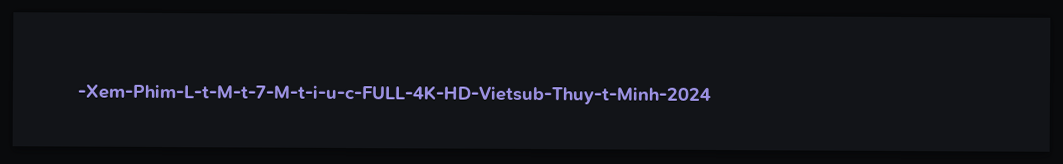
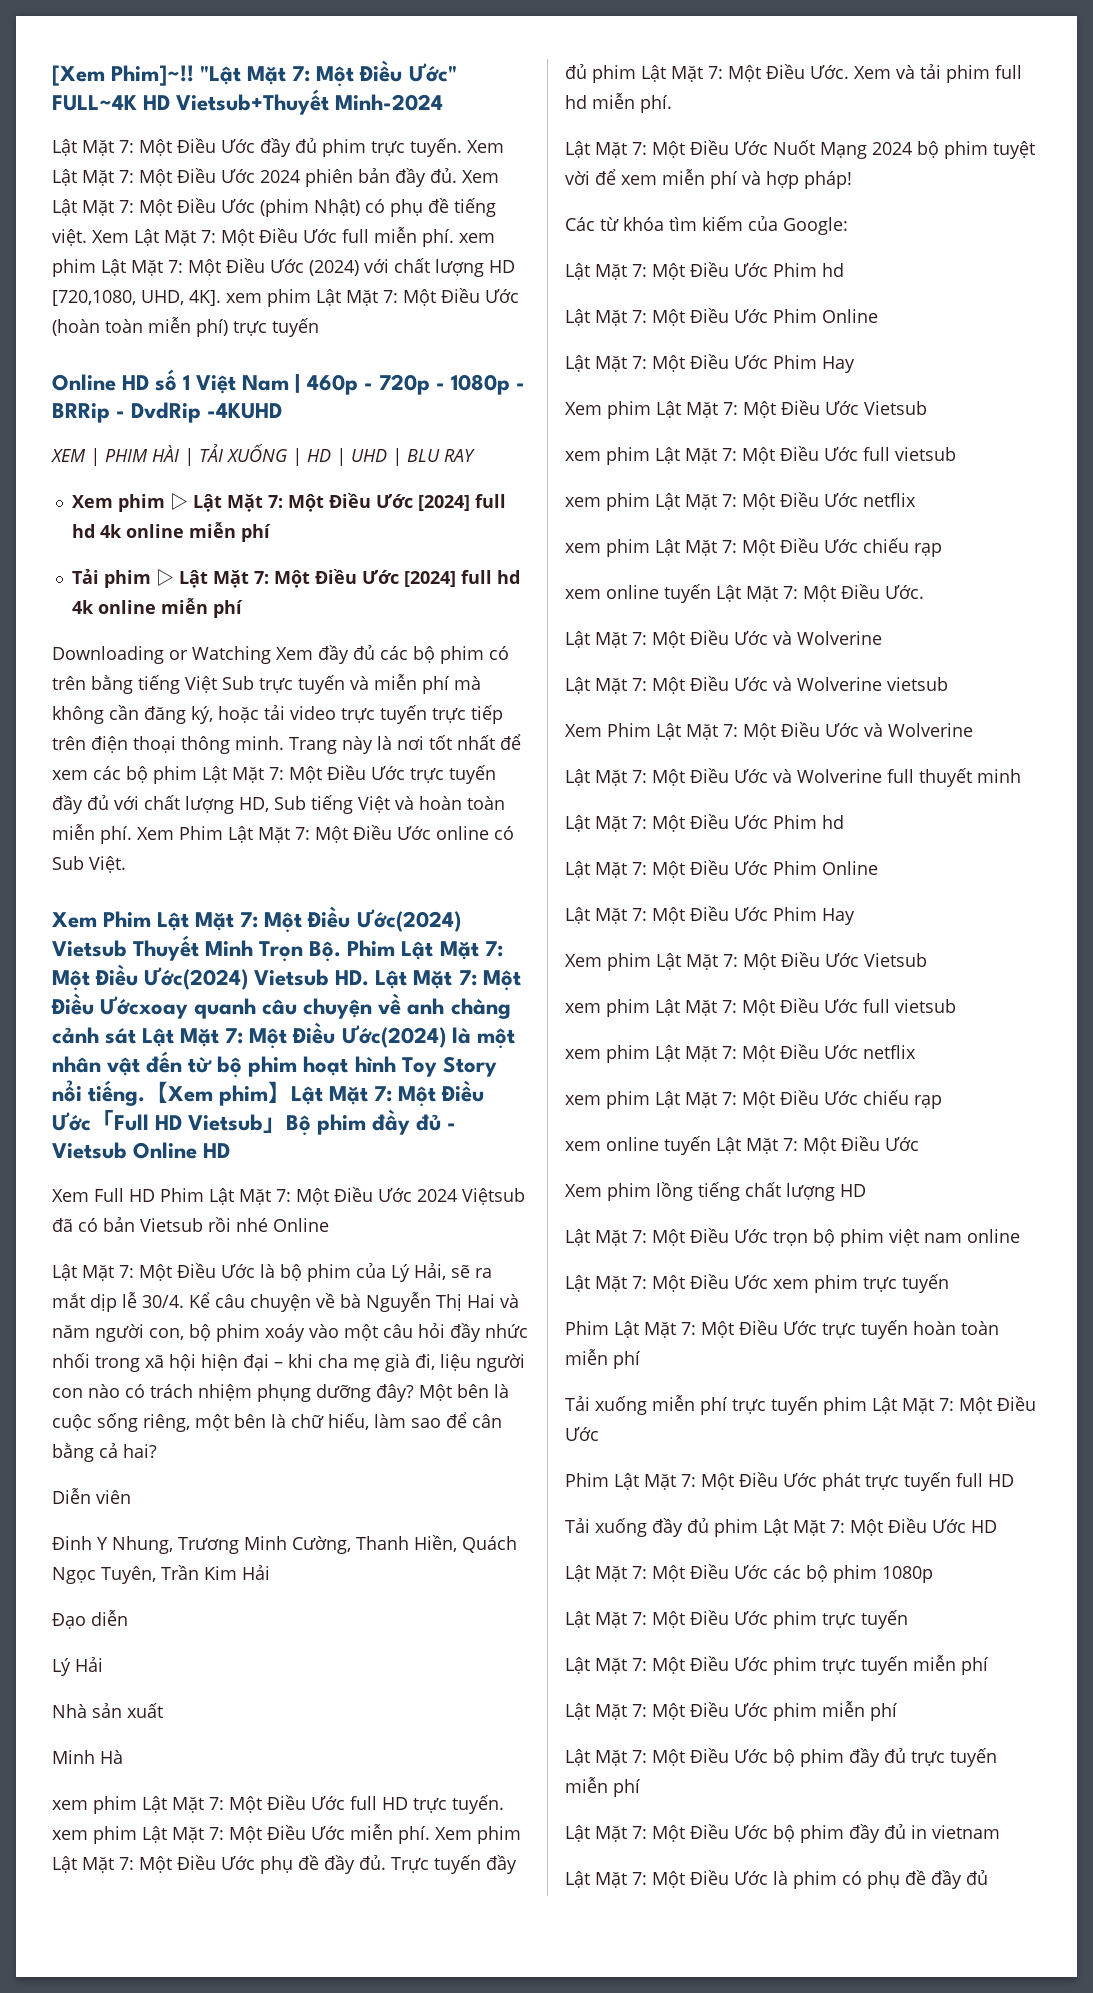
[77,83,711,105] -Xem-Phim-L-t-M-t-7-M-t-i-u-c-FULL-4K-HD-Vietsub-Thuy-t-Minh-2024 -> [52,60,457,87] [52,89,444,115] [52,138,504,157] [52,168,499,187] [52,198,496,217] [52,227,495,247] [52,258,515,277] [52,288,519,307] [52,317,319,337] [52,369,525,395] [52,402,283,423] [51,444,475,466] [71,493,506,512] [71,522,271,542] [71,569,520,588] [71,598,243,618] [52,645,509,664] [52,674,481,694] [52,705,503,724] [52,734,521,754] [52,765,496,784] [52,795,505,814] [52,824,514,844] [52,856,126,873] [52,906,461,933] [52,935,503,962] [52,964,521,991] [51,993,511,1019] [52,1022,515,1049] [52,1051,497,1078] [52,1080,485,1107] [52,1109,457,1136] [52,1142,231,1159] [52,1187,525,1205] [52,1217,329,1232] [52,1263,492,1282] [52,1292,519,1312] [52,1323,528,1342] [52,1353,525,1372] [52,1384,509,1402] [52,1412,502,1432] [52,1443,157,1462] [52,1488,131,1504] [52,1535,517,1554] [52,1565,270,1584] [52,1610,128,1629] [52,1657,103,1676] [52,1703,163,1718] [52,1750,123,1764] [52,1795,504,1814] [52,1824,521,1844] [52,1855,517,1874] [565,64,1022,83] [565,93,672,113] [565,140,1035,159] [565,169,852,189] [565,216,848,235] [565,262,844,280] [565,308,878,326] [565,354,855,373] [565,400,927,419] [565,446,956,465] [565,492,916,511] [565,538,942,557] [565,584,924,603] [565,630,882,648] [565,676,948,694] [565,722,973,740] [565,768,1021,787] [565,814,844,832] [565,860,878,878] [565,906,855,925] [565,952,927,971] [565,998,956,1017] [565,1044,916,1063] [565,1090,942,1109] [565,1136,919,1155] [565,1182,866,1201] [565,1228,1020,1247] [565,1274,949,1293] [565,1320,999,1339] [565,1349,640,1369] [565,1395,1036,1415] [565,1427,599,1441] [565,1472,1014,1491] [565,1518,997,1537] [565,1564,933,1583] [565,1610,908,1629] [565,1655,988,1675] [565,1701,897,1721] [565,1748,997,1767] [565,1777,640,1797] [565,1824,1000,1843] [565,1870,988,1889] [Xem Phim]~!! "Lật Mặt 7: Một Điều Ước" FULL~4K HD Vietsub+Thuyết Minh-2024 // Lật Mặt 7: Một Điều Ước đầy đủ phim trực tuyến. Xem Lật Mặt 7: Một Điều Ước 2024 phiên bản đầy đủ. Xem Lật Mặt 7: Một Điều Ước (phim Nhật) có phụ đề tiếng việt. Xem Lật Mặt 7: Một Điều Ước full miễn phí. xem phim Lật Mặt 7: Một Điều Ước (2024) với chất lượng HD [720,1080, UHD, 4K]. xem phim Lật Mặt 7: Một Điều Ước (hoàn toàn miễn phí) trực tuyến // Online HD số 1 Việt Nam | 460p - 720p - 1080p - BRRip - DvdRip -4KUHD // XEM | PHIM HÀI | TẢI XUỐNG | HD | UHD | BLU RAY // Xem phim ▷ Lật Mặt 7: Một Điều Ước [2024] full hd 4k online miễn phí // Tải phim ▷ Lật Mặt 7: Một Điều Ước [2024] full hd 4k online miễn phí // Downloading or Watching Xem đầy đủ các bộ phim có trên bằng tiếng Việt Sub trực tuyến và miễn phí mà không cần đăng ký, hoặc tải video trực tuyến trực tiếp trên điện thoại thông minh. Trang này là nơi tốt nhất để xem các bộ phim Lật Mặt 7: Một Điều Ước trực tuyến đầy đủ với chất lượng HD, Sub tiếng Việt và hoàn toàn miễn phí. Xem Phim Lật Mặt 7: Một Điều Ước online có Sub Việt. // Xem Phim Lật Mặt 7: Một Điều Ước(2024) Vietsub Thuyết Minh Trọn Bộ. Phim Lật Mặt 7: Một Điều Ước(2024) Vietsub HD. Lật Mặt 7: Một Điều Ướcxoay quanh câu chuyện về anh chàng cảnh sát Lật Mặt 7: Một Điều Ước(2024) là một nhân vật đến từ bộ phim hoạt hình Toy Story nổi tiếng.【Xem phim】Lật Mặt 7: Một Điều Ước「Full HD Vietsub」Bộ phim đầy đủ - Vietsub Online HD // Xem Full HD Phim Lật Mặt 7: Một Điều Ước 2024 Việtsub đã có bản Vietsub rồi nhé Online // Lật Mặt 7: Một Điều Ước là bộ phim của Lý Hải, sẽ ra mắt dịp lễ 30/4. Kể câu chuyện về bà Nguyễn Thị Hai và năm người con, bộ phim xoáy vào một câu hỏi đầy nhức nhối trong xã hội hiện đại – khi cha mẹ già đi, liệu người con nào có trách nhiệm phụng dưỡng đây? Một bên là cuộc sống riêng, một bên là chữ hiếu, làm sao để cân bằng cả hai? // Diễn viên // Đinh Y Nhung, Trương Minh Cường, Thanh Hiền, Quách Ngọc Tuyên, Trần Kim Hải // Đạo diễn // Lý Hải // Nhà sản xuất // Minh Hà // xem phim Lật Mặt 7: Một Điều Ước full HD trực tuyến. xem phim Lật Mặt 7: Một Điều Ước miễn phí. Xem phim Lật Mặt 7: Một Điều Ước phụ đề đầy đủ. Trực tuyến đầy đủ phim Lật Mặt 7: Một Điều Ước. Xem và tải phim full hd miễn phí. // Lật Mặt 7: Một Điều Ước Nuốt Mạng 2024 bộ phim tuyệt vời để xem miễn phí và hợp pháp! // Các từ khóa tìm kiếm của Google: // Lật Mặt 7: Một Điều Ước Phim hd // Lật Mặt 7: Một Điều Ước Phim Online // Lật Mặt 7: Một Điều Ước Phim Hay // Xem phim Lật Mặt 7: Một Điều Ước Vietsub // xem phim Lật Mặt 7: Một Điều Ước full vietsub // xem phim Lật Mặt 7: Một Điều Ước netflix // xem phim Lật Mặt 7: Một Điều Ước chiếu rạp // xem online tuyến Lật Mặt 7: Một Điều Ước. // Lật Mặt 7: Một Điều Ước và Wolverine // Lật Mặt 7: Một Điều Ước và Wolverine vietsub // Xem Phim Lật Mặt 7: Một Điều Ước và Wolverine // Lật Mặt 7: Một Điều Ước và Wolverine full thuyết minh // Lật Mặt 7: Một Điều Ước Phim hd // Lật Mặt 7: Một Điều Ước Phim Online // Lật Mặt 7: Một Điều Ước Phim Hay // Xem phim Lật Mặt 7: Một Điều Ước Vietsub // xem phim Lật Mặt 7: Một Điều Ước full vietsub // xem phim Lật Mặt 7: Một Điều Ước netflix // xem phim Lật Mặt 7: Một Điều Ước chiếu rạp // xem online tuyến Lật Mặt 7: Một Điều Ước // Xem phim lồng tiếng chất lượng HD // Lật Mặt 7: Một Điều Ước trọn bộ phim việt nam online // Lật Mặt 7: Một Điều Ước xem phim trực tuyến // Phim Lật Mặt 7: Một Điều Ước trực tuyến hoàn toàn miễn phí // Tải xuống miễn phí trực tuyến phim Lật Mặt 7: Một Điều Ước // Phim Lật Mặt 7: Một Điều Ước phát trực tuyến full HD // Tải xuống đầy đủ phim Lật Mặt 7: Một Điều Ước HD // Lật Mặt 7: Một Điều Ước các bộ phim 1080p // Lật Mặt 7: Một Điều Ước phim trực tuyến // Lật Mặt 7: Một Điều Ước phim trực tuyến miễn phí // Lật Mặt 7: Một Điều Ước phim miễn phí // Lật Mặt 7: Một Điều Ước bộ phim đầy đủ trực tuyến miễn phí // Lật Mặt 7: Một Điều Ước bộ phim đầy đủ in vietnam // Lật Mặt 7: Một Điều Ước là phim có phụ đề đầy đủ

